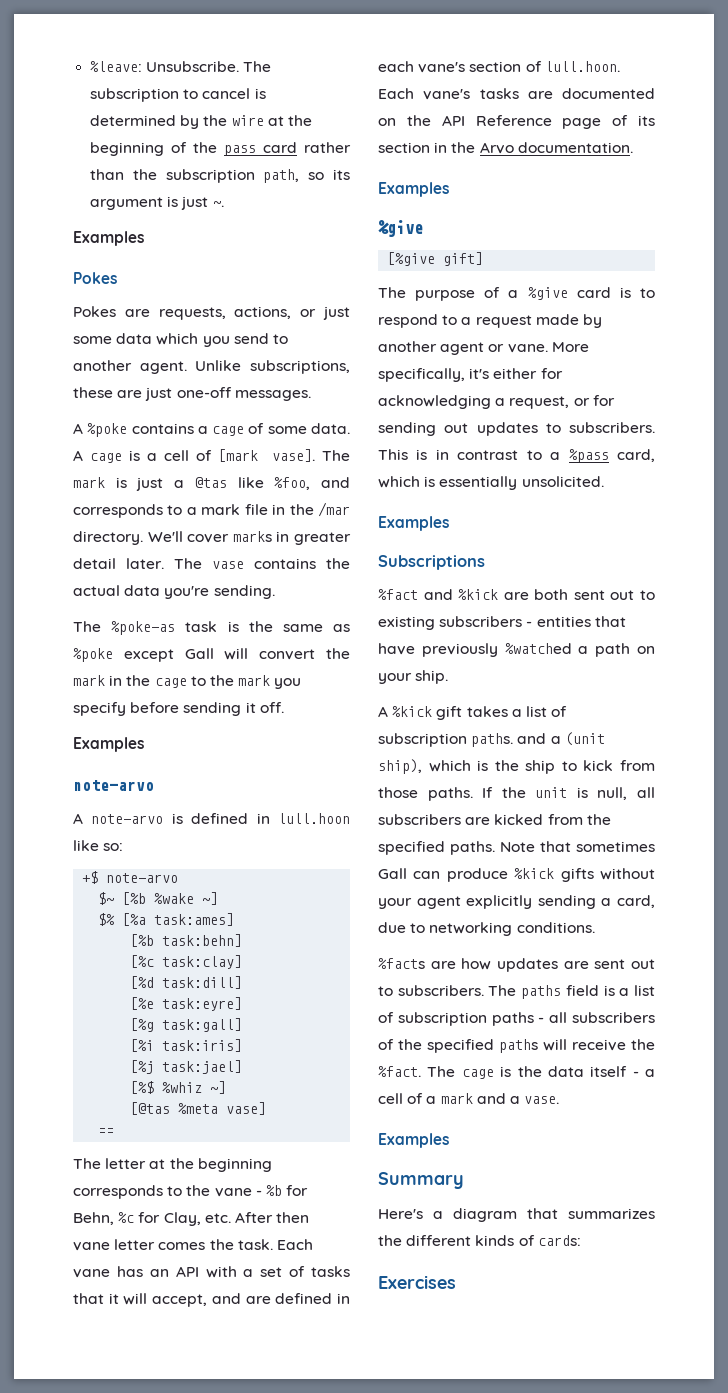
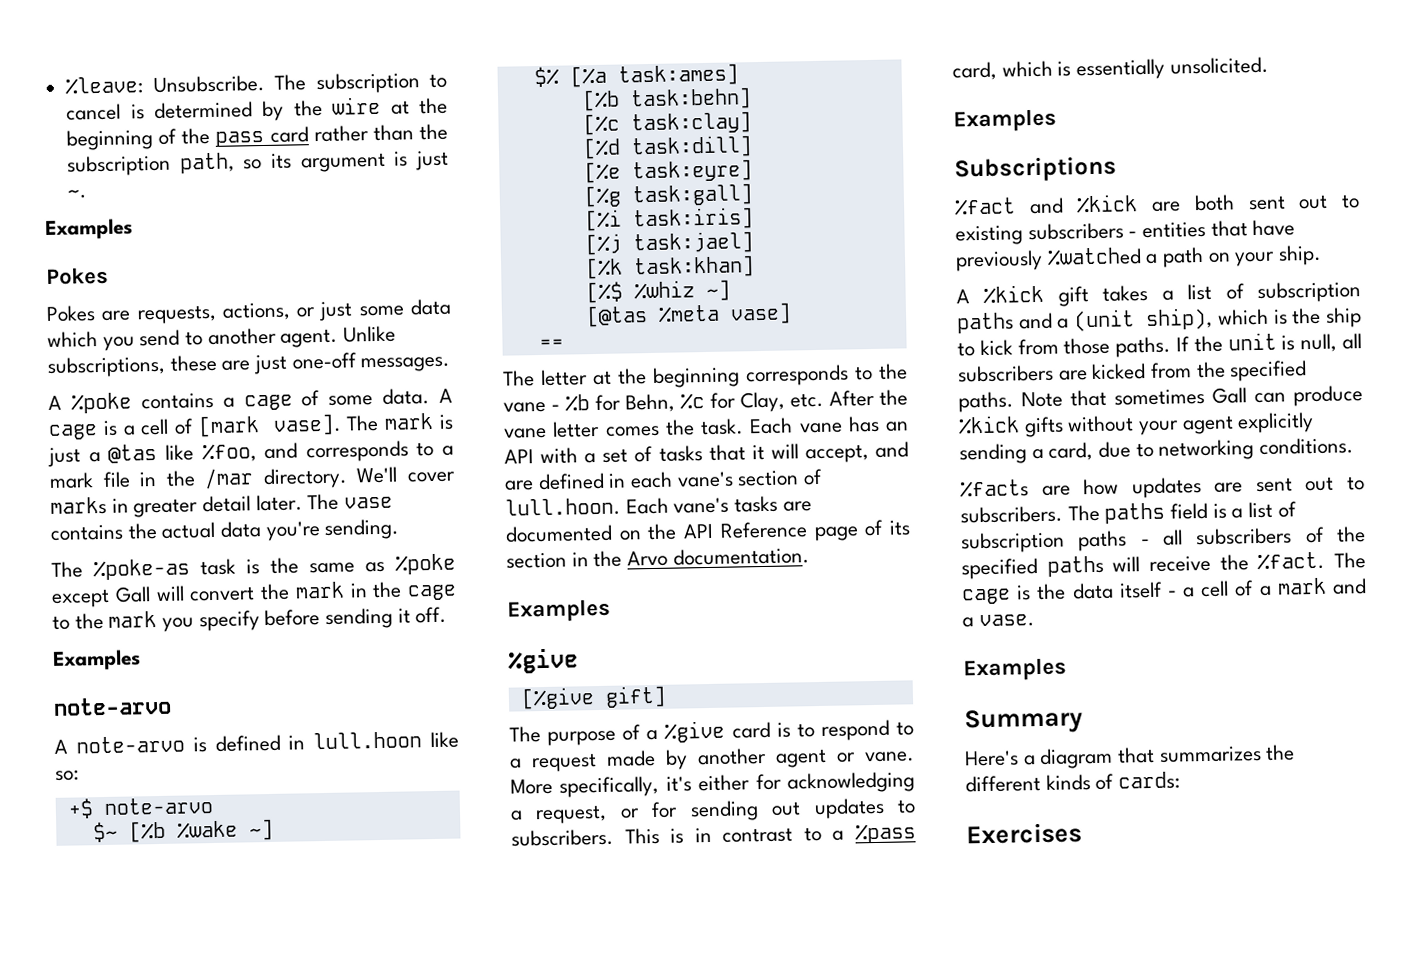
(243, 1067) none -> [584,255,755,280] // [%k task:khan]
[276,1212,310,1223] then -> [879,389,908,406] the
[471,733,514,747] paths. -> [957,312,1014,334] paths

